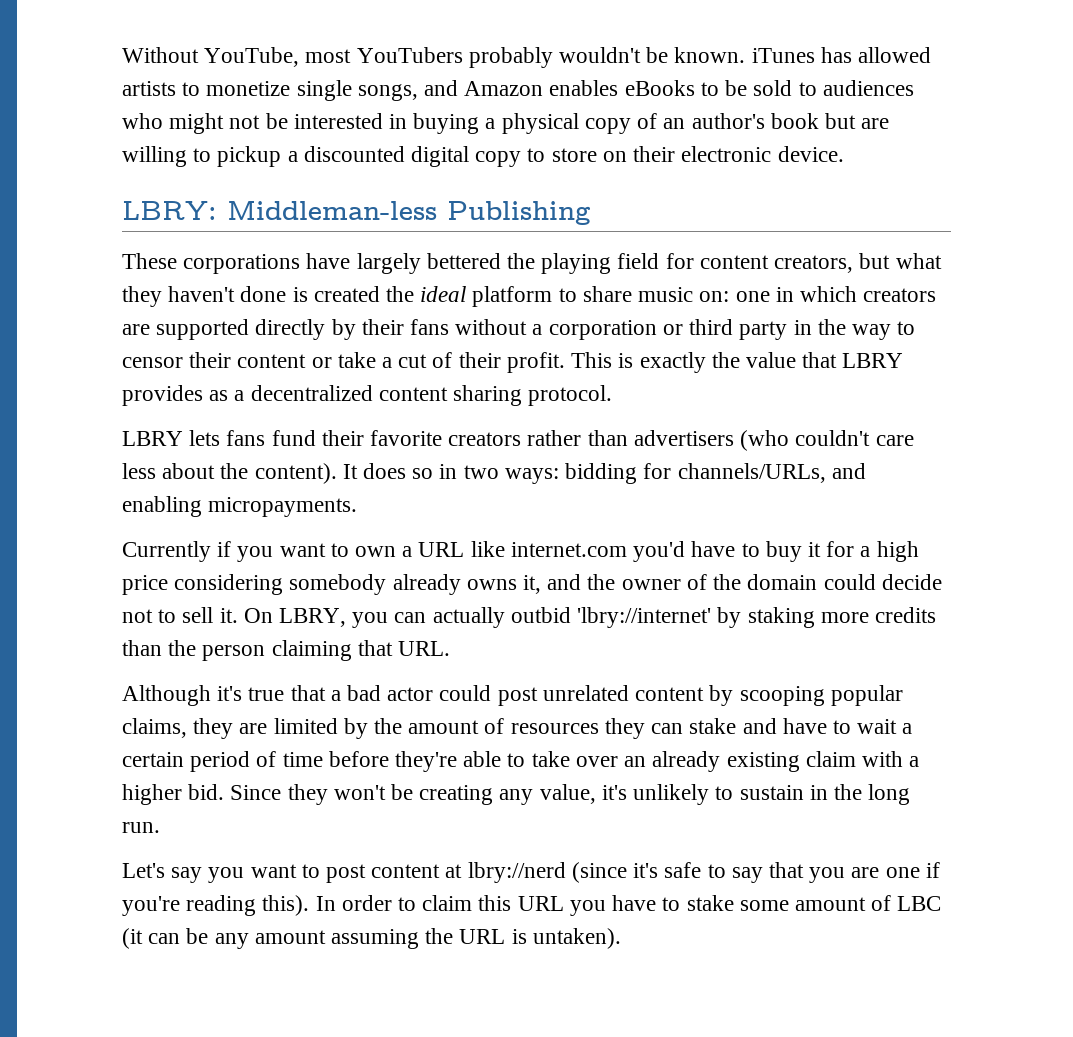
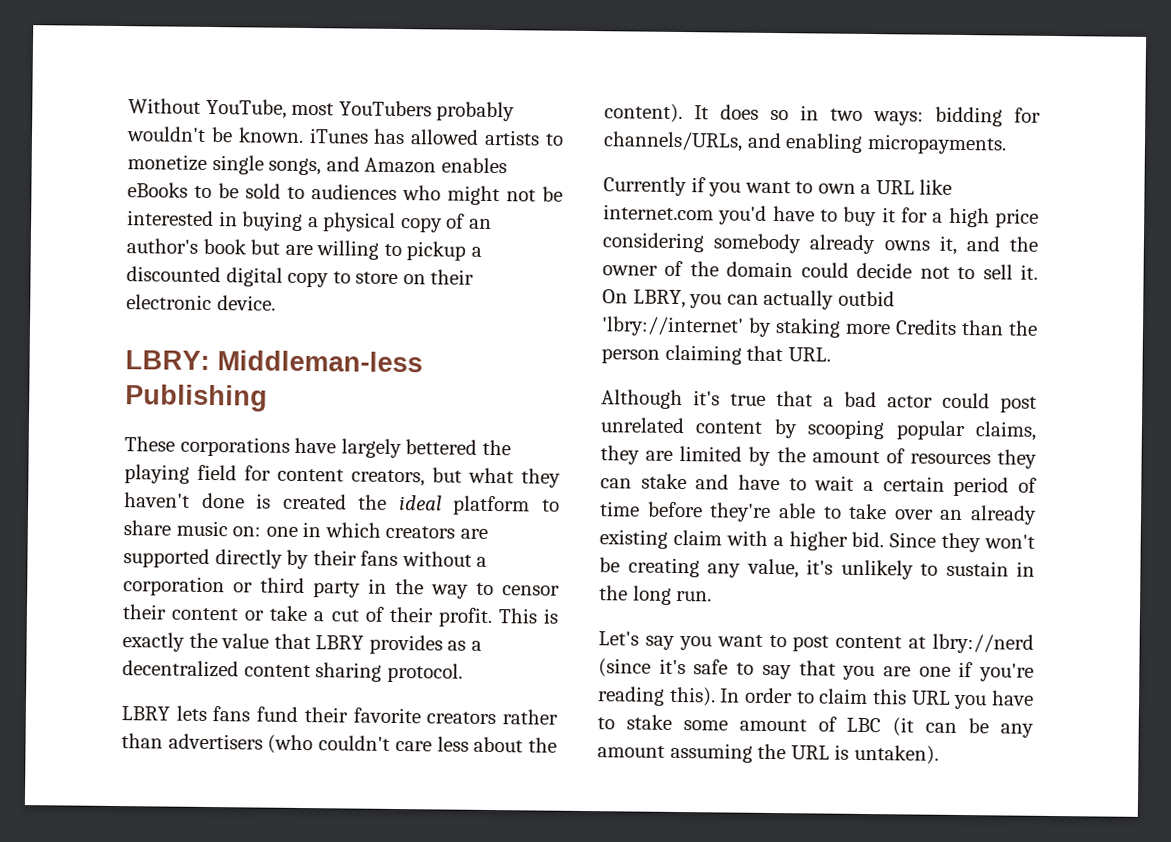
[874,607,936,623] credits -> [895,319,957,335] Credits

